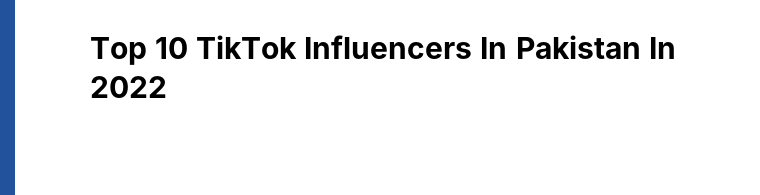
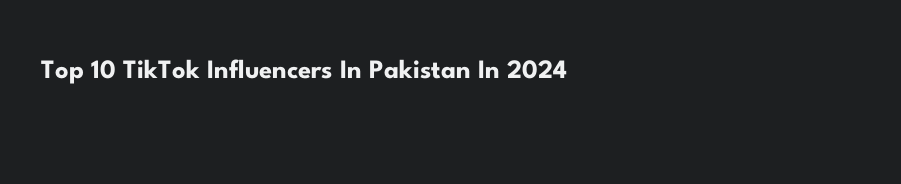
[90,76,167,98] 2022 -> [507,60,568,79] 2024

